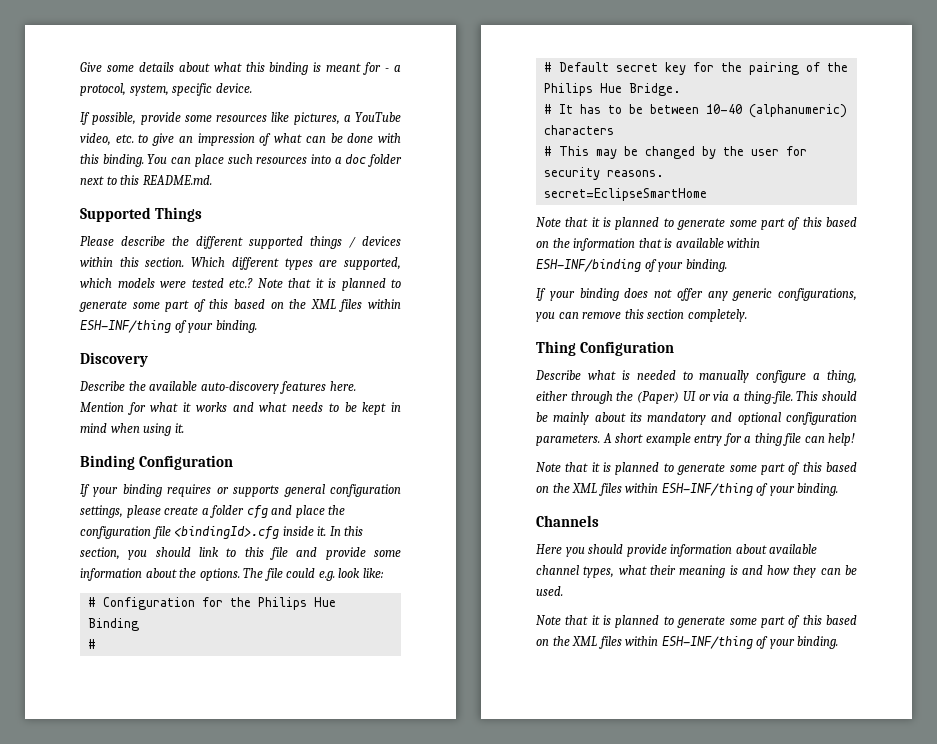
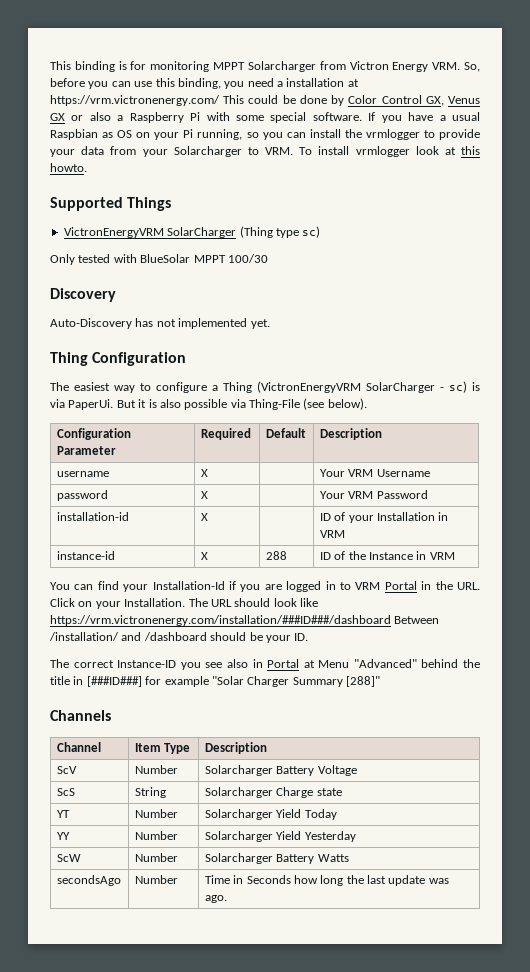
[80,62,402,75] [80,83,252,96] [80,112,401,125] [80,133,401,146] [80,154,402,167] [80,175,212,185] [80,207,202,222] [80,236,401,249] [80,257,402,270] [80,278,401,291] [79,299,401,312] [80,320,257,333] [80,352,148,367] [79,381,356,394] [80,402,401,415] [80,423,184,436] [80,455,233,470] [80,484,401,497] [80,505,346,519] [80,526,364,540] [80,547,402,560] [80,568,384,581] [87,597,336,610] [87,618,139,631] [87,639,96,649] [543,62,848,75] [543,83,681,96] [543,104,847,118] [543,125,614,135] [543,146,807,159] [543,167,664,180] [543,188,707,201] [536,217,857,230] [536,238,761,251] [536,259,727,272] [536,288,857,301] [536,309,747,322] [536,341,674,356] [535,370,857,383] [536,391,857,404] [536,412,857,425] [536,433,856,446] [536,462,857,475] [536,483,839,496] [536,515,599,527] [536,544,818,557] [536,565,857,578] [536,586,563,596] [536,615,857,628] [536,636,839,649] Give some details about what this binding is meant for - a protocol, system, specific device. // If possible, provide some resources like pictures, a YouTube video, etc. to give an impression of what can be done with this binding. You can place such resources into a doc folder next to this README.md. // Supported Things // Please describe the different supported things / devices within this section. Which different types are supported, which models were tested etc.? Note that it is planned to generate some part of this based on the XML files within ESH-INF/thing of your binding. // Discovery // Describe the available auto-discovery features here. Mention for what it works and what needs to be kept in mind when using it. // Binding Configuration // If your binding requires or supports general configuration settings, please create a folder cfg and place the configuration file <bindingId>.cfg inside it. In this section, you should link to this file and provide some information about the options. The file could e.g. look like: // # Configuration for the Philips Hue Binding // # // # Default secret key for the pairing of the Philips Hue Bridge. // # It has to be between 10-40 (alphanumeric) characters // # This may be changed by the user for security reasons. // secret=EclipseSmartHome // Note that it is planned to generate some part of this based on the information that is available within ESH-INF/binding of your binding. // If your binding does not offer any generic configurations, you can remove this section completely. // Thing Configuration // Describe what is needed to manually configure a thing, either through the (Paper) UI or via a thing-file. This should be mainly about its mandatory and optional configuration parameters. A short example entry for a thing file can help! // Note that it is planned to generate some part of this based on the XML files within ESH-INF/thing of your binding. // Channels // Here you should provide information about available channel types, what their meaning is and how they can be used. // Note that it is planned to generate some part of this based on the XML files within ESH-INF/thing of your binding. -> [50,61,480,72] [50,78,359,89] [50,95,481,106] [50,112,481,123] [50,129,480,140] [50,146,481,157] [50,163,87,172] [50,197,172,211] [63,226,321,238] [50,254,268,265] [50,288,116,302] [50,318,270,329] [50,352,187,366] [50,381,480,393] [50,398,367,410] [56,428,131,440] [56,446,116,455] [200,428,251,440] [265,428,306,438] [319,428,382,440] [56,471,109,477] [200,469,208,477] [319,469,430,477] [56,490,108,501] [200,491,208,499] [319,490,428,499] [56,512,129,521] [200,513,208,521] [319,512,449,523] [319,530,345,538] [56,551,115,560] [200,552,208,560] [265,551,287,560] [319,551,455,560] [50,581,480,592] [50,598,318,609] [50,615,440,626] [49,632,309,643] [50,659,480,670] [50,676,380,687] [50,710,111,721] [56,742,101,752] [134,743,191,754] [204,742,267,754] [56,766,77,774] [134,765,178,774] [204,765,357,776] [56,788,75,796] [134,787,166,798] [204,787,342,798] [56,810,70,818] [134,809,178,818] [204,809,337,820] [56,832,70,840] [134,831,178,840] [204,831,356,842] [56,854,81,862] [134,853,178,862] [204,853,349,864] [56,875,121,886] [134,875,178,884] [204,875,449,886] [204,895,227,903] This binding is for monitoring MPPT Solarcharger from Victron Energy VRM. So, before you can use this binding, you need a installation at https://vrm.victronenergy.com/ This could be done by Color Control GX, Venus GX or also a Raspberry Pi with some special software. If you have a usual Raspbian as OS on your Pi running, so you can install the vrmlogger to provide your data from your Solarcharger to VRM. To install vrmlogger look at this howto. // Supported Things // VictronEnergyVRM SolarCharger (Thing type sc) // Only tested with BlueSolar MPPT 100/30 // Discovery // Auto-Discovery has not implemented yet. // Thing Configuration // The easiest way to configure a Thing (VictronEnergyVRM SolarCharger - sc) is via PaperUi. But it is also possible via Thing-File (see below). // Configuration Parameter | Required | Default | Description // username | X | | Your VRM Username // password | X | | Your VRM Password // installation-id | X | | ID of your Installation in VRM // instance-id | X | 288 | ID of the Instance in VRM // You can find your Installation-Id if you are logged in to VRM Portal in the URL. Click on your Installation. The URL should look like https://vrm.victronenergy.com/installation/###ID###/dashboard Between /installation/ and /dashboard should be your ID. // The correct Instance-ID you see also in Portal at Menu "Advanced" behind the title in [###ID###] for example "Solar Charger Summary [288]" // Channels // Channel | Item Type | Description // ScV | Number | Solarcharger Battery Voltage // ScS | String | Solarcharger Charge state // YT | Number | Solarcharger Yield Today // YY | Number | Solarcharger Yield Yesterday // ScW | Number | Solarcharger Battery Watts // secondsAgo | Number | Time in Seconds how long the last update was ago.

